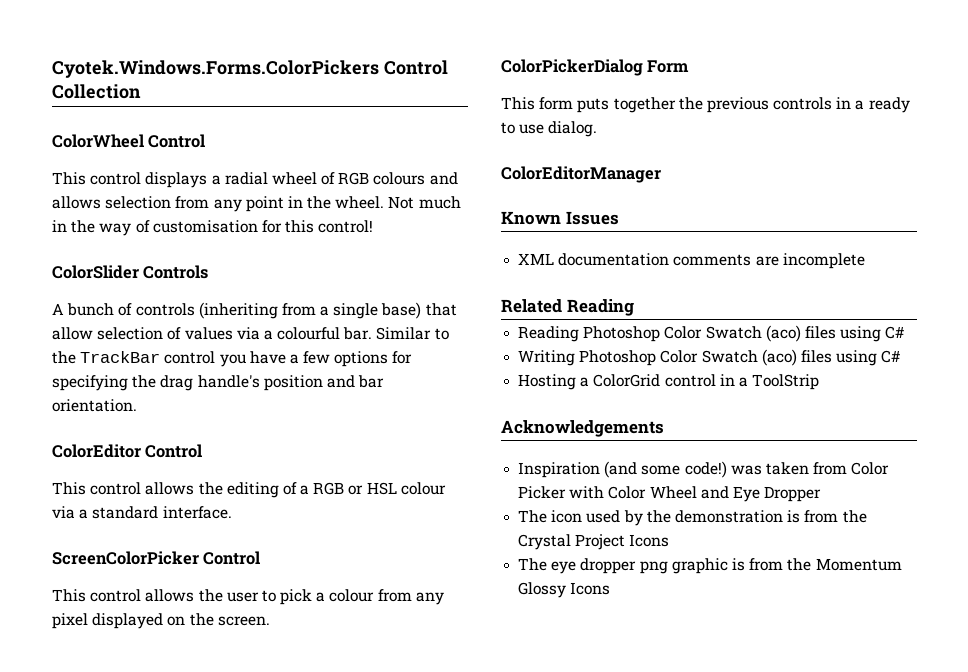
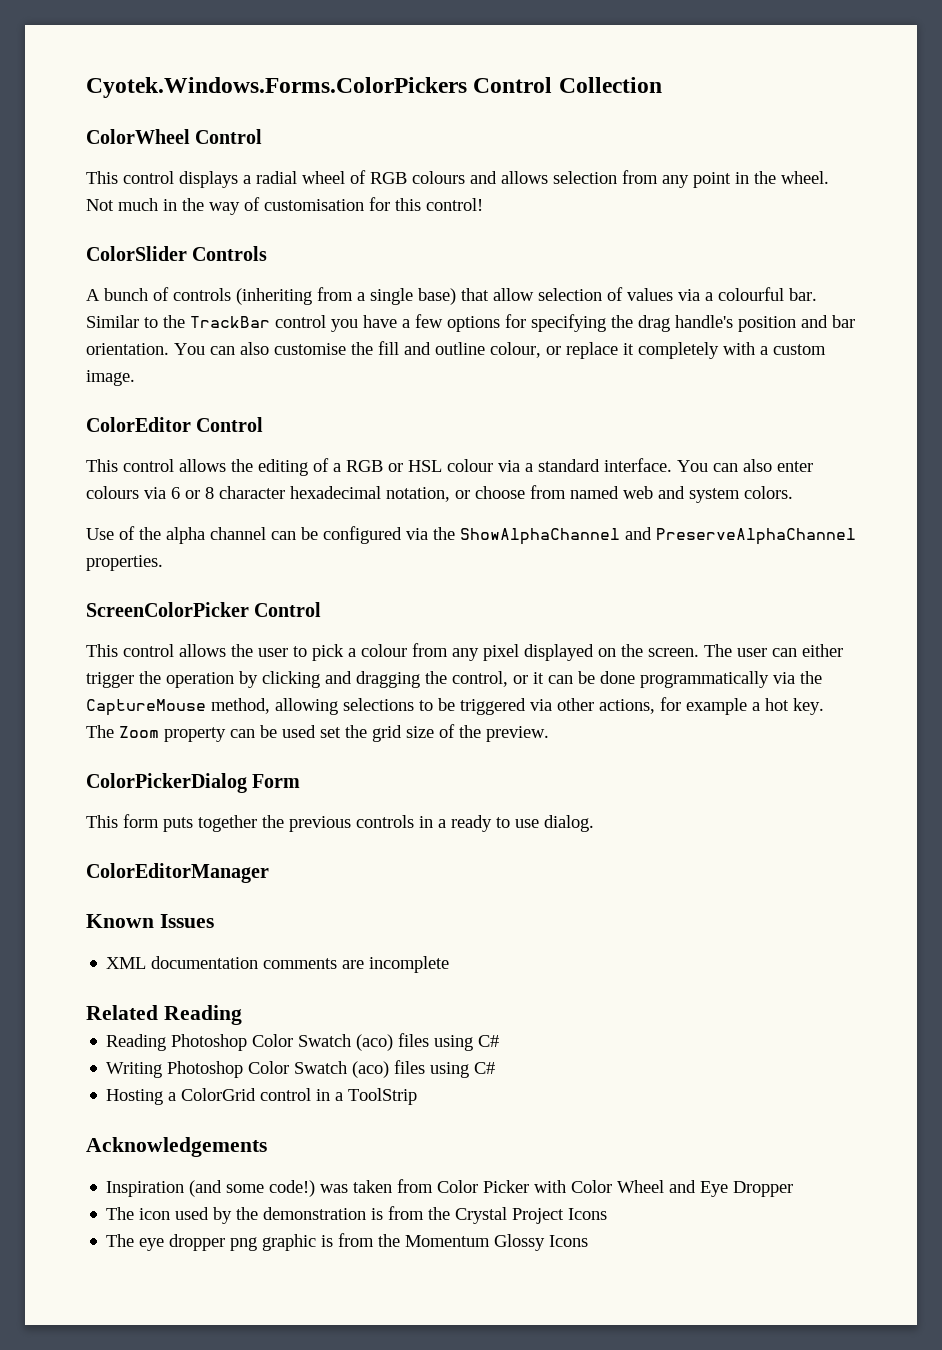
(137, 405) none -> [174,341,826,359] [86,370,135,386] You can also customise the fill and outline colour, or replace it completely with a custom image.
(232, 512) none -> [677,459,813,472] [86,485,793,503] [86,526,856,545] [86,555,163,571] You can also enter colours via 6 or 8 character hexadecimal notation, or choose from named web and system colors. // Use of the alpha channel can be configured via the ShowAlphaChannel and PreserveAlphaChannel properties.
(270, 621) none -> [704,644,843,657] [86,671,822,688] [86,697,824,716] [86,724,549,742] The user can either trigger the operation by clicking and dragging the control, or it can be done programmatically via the CaptureMouse method, allowing selections to be triggered via other actions, for example a hot key. The Zoom property can be used set the grid size of the preview.

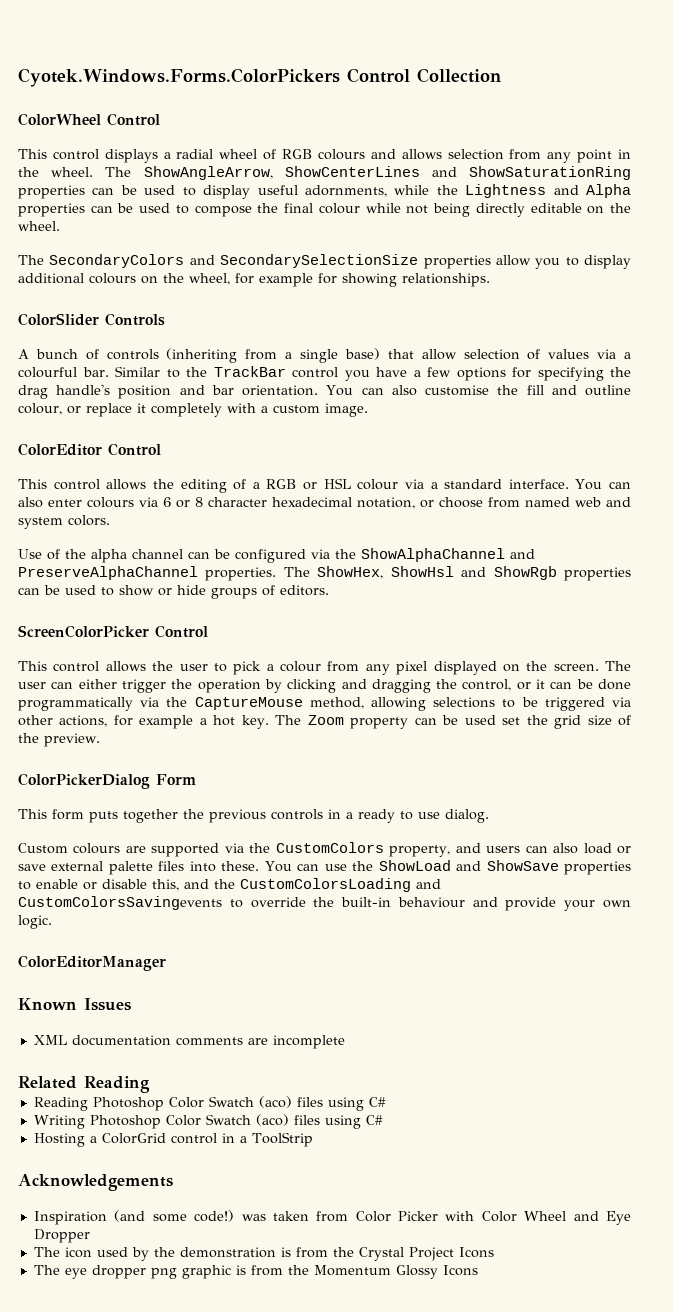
[86,197,483,215] Not much in the way of customisation for this control! -> [105,166,631,180] [18,184,631,199] [18,203,632,217] [18,221,60,231] [18,254,631,269] [18,273,490,287] The ShowAngleArrow, ShowCenterLines and ShowSaturationRing properties can be used to display useful adornments, while the Lightness and Alpha properties can be used to compose the final colour while not being directly editable on the wheel. // The SecondaryColors and SecondarySelectionSize properties allow you to display additional colours on the wheel, for example for showing relationships.
(163, 563) none -> [283,566,632,581] [18,585,329,599] The ShowHex, ShowHsl and ShowRgb properties can be used to show or hide groups of editors.
(594, 823) none -> [18,842,631,857] [18,860,631,875] [18,878,441,892] [18,896,631,911] [18,915,52,929] // Custom colours are supported via the CustomColors property, and users can also load or save external palette files into these. You can use the ShowLoad and ShowSave properties to enable or disable this, and the CustomColorsLoading and CustomColorsSavingevents to override the built-in behaviour and provide your own logic.

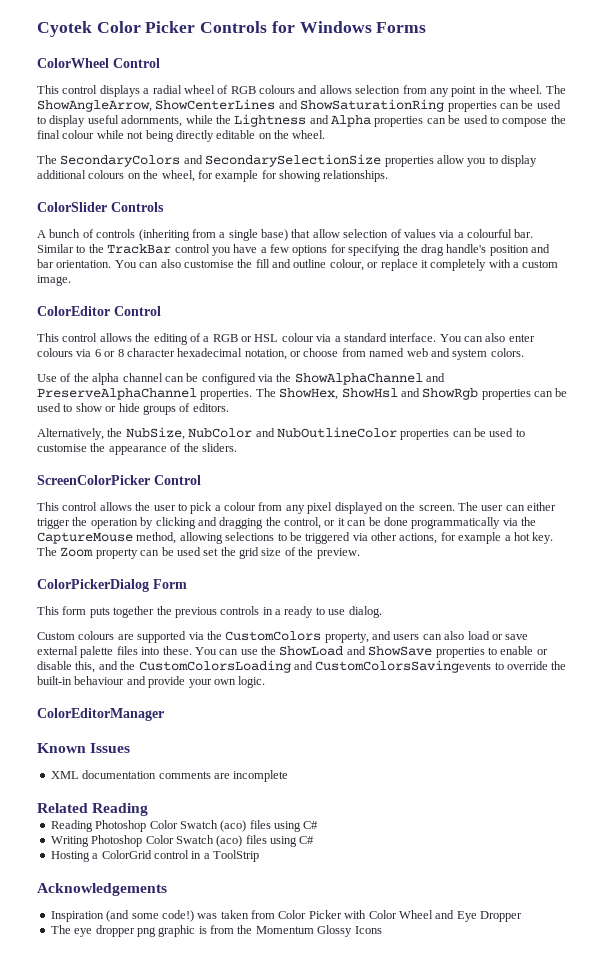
[18,68,501,87] Cyotek.Windows.Forms.ColorPickers Control Collection -> [37,21,427,37] Cyotek Color Picker Controls for Windows Forms
(329, 590) none -> [37,427,525,440] [37,443,237,455] // Alternatively, the NubSize, NubColor and NubOutlineColor properties can be used to customise the appearance of the sliders.
[33,1247,494,1261] // The icon used by the demonstration is from the Crystal Project Icons -> (522, 916) none

